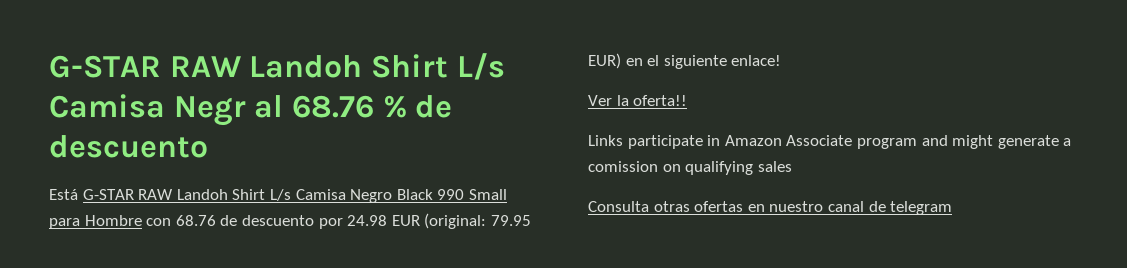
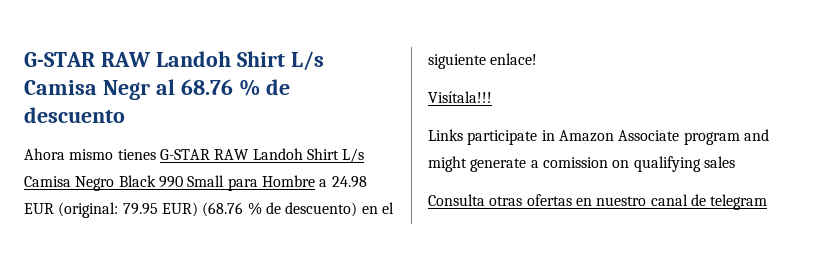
[49,189,78,200] Está -> [24,148,156,160] Ahora mismo tienes
[146,215,343,229] con 68.76 de descuento por -> [319,179,328,187] a
(621, 61) none -> [202,202,358,217] (68.76 % de descuento)
[588,95,688,106] Ver la oferta!! -> [428,91,492,103] Visítala!!!

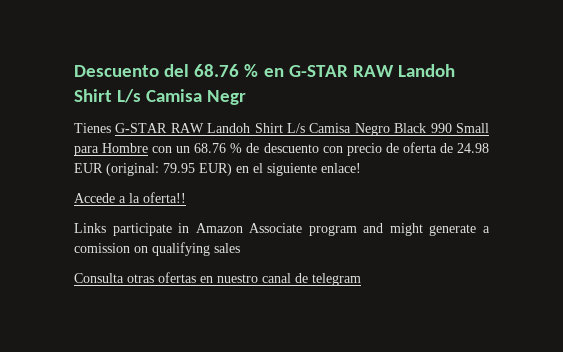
(24, 59) none -> [74,64,284,77] Descuento del 68.76 % en
[155,79,290,96] [24,107,125,123] [24,148,156,160] al 68.76 % de descuento // Ahora mismo tienes -> [74,123,111,133] // Tienes
[319,179,328,187] a -> [152,142,453,156] con un 68.76 % de descuento con precio de oferta de
[202,202,358,217] (68.76 % de descuento) -> (232, 169) none
[428,91,492,103] Visítala!!! -> [74,192,186,203] Accede a la oferta!!

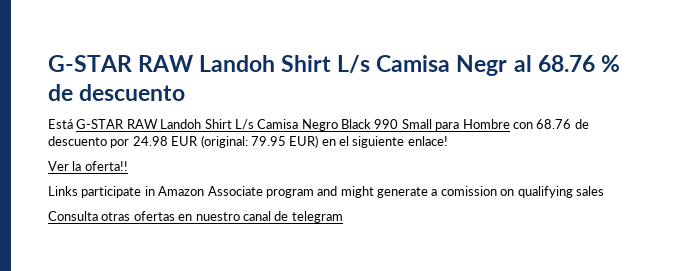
[74,64,284,77] Descuento del 68.76 % en -> (48, 63) none
[74,123,111,133] // Tienes -> [513,55,620,72] [48,84,186,101] [48,119,73,129] al 68.76 % de descuento // Está
[176,142,453,156] un 68.76 % de descuento con precio de oferta de -> [536,119,589,129] [48,136,130,148] 68.76 de descuento por
[74,193,126,203] Accede a -> [48,161,69,171] Ver

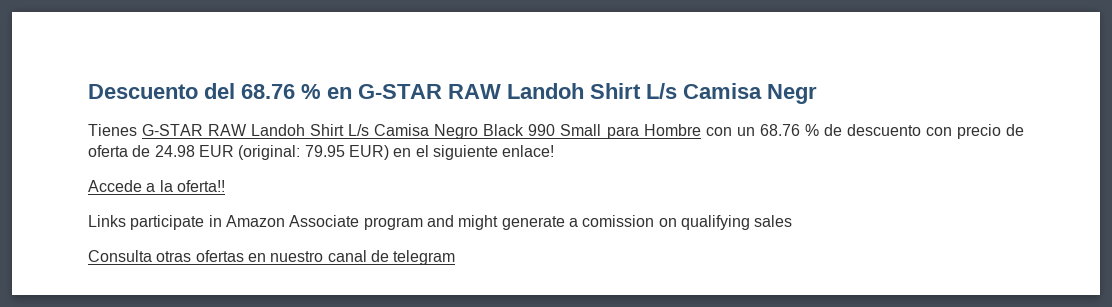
(48, 63) none -> [88,83,352,99] Descuento del 68.76 % en
[513,55,620,72] [48,84,186,101] [48,119,73,129] al 68.76 % de descuento // Está -> [88,124,137,136] // Tienes
[536,119,589,129] [48,136,130,148] 68.76 de descuento por -> [736,124,1024,139] [88,145,151,157] un 68.76 % de descuento con precio de oferta de
[48,161,69,171] Ver -> [88,180,156,192] Accede a

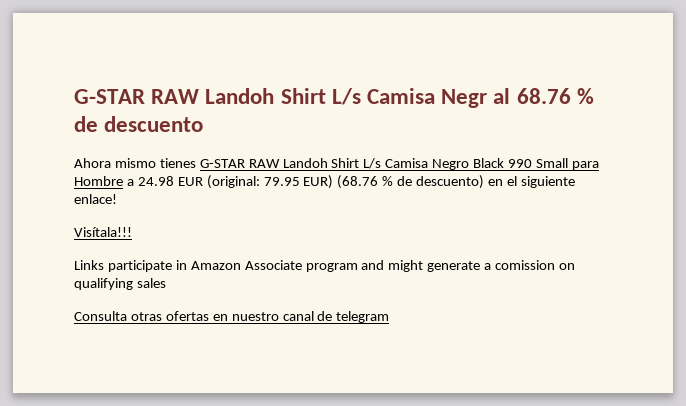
[88,83,352,99] Descuento del 68.76 % en -> (74, 96) none
[88,124,137,136] // Tienes -> [493,88,594,104] [74,116,204,132] [74,158,196,168] al 68.76 % de descuento // Ahora mismo tienes
[705,124,1024,139] [88,145,151,157] con un 68.76 % de descuento con precio de oferta de -> [126,179,134,186] a
(389, 152) none -> [337,175,485,189] (68.76 % de descuento)
[88,180,225,192] Accede a la oferta!! -> [74,227,132,237] Visítala!!!

